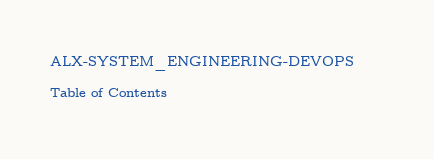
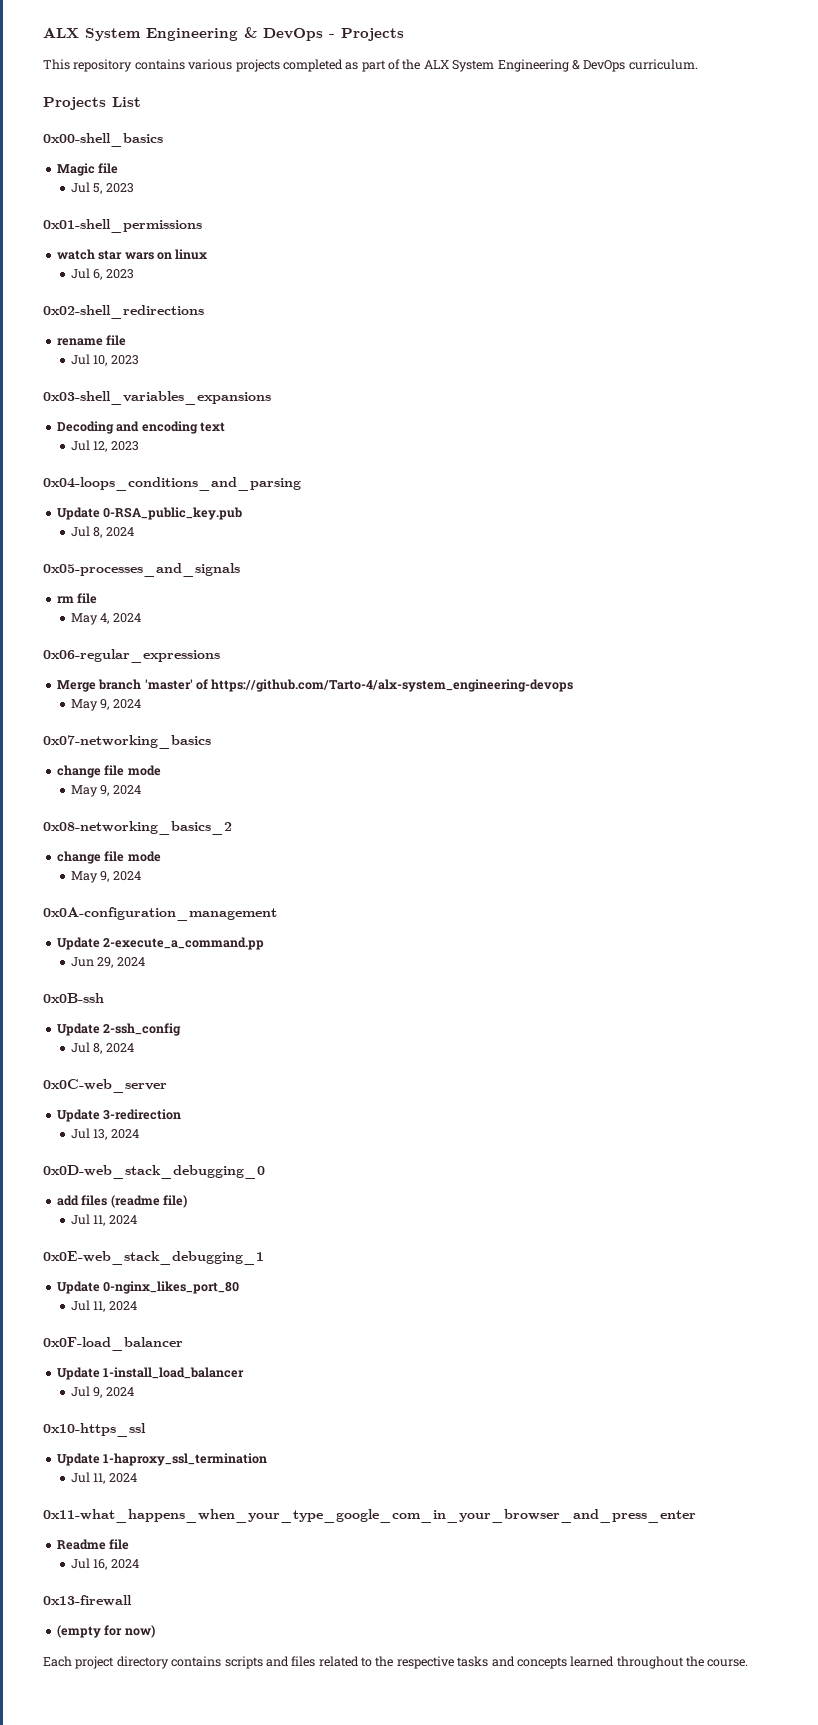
[50,56,354,71] [50,88,167,97] ALX-SYSTEM_ENGINEERING-DEVOPS // Table of Contents -> [43,27,404,41] [43,59,698,72] [43,97,141,110] [43,133,163,147] [56,163,119,176] [70,182,134,194] [43,219,202,233] [56,249,208,260] [70,268,134,280] [43,305,204,319] [56,335,127,346] [70,354,139,366] [43,391,271,405] [56,421,225,434] [70,440,139,452] [43,477,301,491] [56,507,243,520] [70,526,134,538] [43,563,240,577] [56,593,98,604] [70,613,141,625] [43,649,220,663] [56,679,574,692] [70,699,141,711] [43,735,211,749] [56,765,161,778] [70,785,141,797] [43,821,232,835] [56,851,161,864] [70,871,141,883] [43,907,277,921] [56,937,265,950] [70,957,145,968] [43,993,104,1003] [56,1023,182,1036] [70,1042,134,1054] [43,1079,167,1093] [56,1109,182,1122] [70,1128,139,1140] [43,1165,265,1179] [56,1195,187,1208] [70,1214,137,1226] [43,1251,264,1265] [56,1281,240,1294] [70,1300,137,1312] [43,1337,183,1351] [56,1367,245,1380] [70,1386,134,1398] [43,1423,146,1437] [56,1453,268,1466] [70,1472,137,1484] [43,1509,696,1523] [56,1539,130,1550] [70,1558,139,1570] [43,1595,132,1606] [56,1625,155,1638] [43,1656,749,1669] ALX System Engineering & DevOps - Projects // This repository contains various projects completed as part of the ALX System Engineering & DevOps curriculum. // Projects List // 0x00-shell_basics // Magic file // Jul 5, 2023 // 0x01-shell_permissions // watch star wars on linux // Jul 6, 2023 // 0x02-shell_redirections // rename file // Jul 10, 2023 // 0x03-shell_variables_expansions // Decoding and encoding text // Jul 12, 2023 // 0x04-loops_conditions_and_parsing // Update 0-RSA_public_key.pub // Jul 8, 2024 // 0x05-processes_and_signals // rm file // May 4, 2024 // 0x06-regular_expressions // Merge branch 'master' of https://github.com/Tarto-4/alx-system_engineering-devops // May 9, 2024 // 0x07-networking_basics // change file mode // May 9, 2024 // 0x08-networking_basics_2 // change file mode // May 9, 2024 // 0x0A-configuration_management // Update 2-execute_a_command.pp // Jun 29, 2024 // 0x0B-ssh // Update 2-ssh_config // Jul 8, 2024 // 0x0C-web_server // Update 3-redirection // Jul 13, 2024 // 0x0D-web_stack_debugging_0 // add files (readme file) // Jul 11, 2024 // 0x0E-web_stack_debugging_1 // Update 0-nginx_likes_port_80 // Jul 11, 2024 // 0x0F-load_balancer // Update 1-install_load_balancer // Jul 9, 2024 // 0x10-https_ssl // Update 1-haproxy_ssl_termination // Jul 11, 2024 // 0x11-what_happens_when_your_type_google_com_in_your_browser_and_press_enter // Readme file // Jul 16, 2024 // 0x13-firewall // (empty for now) // Each project directory contains scripts and files related to the respective tasks and concepts learned throughout the course.

